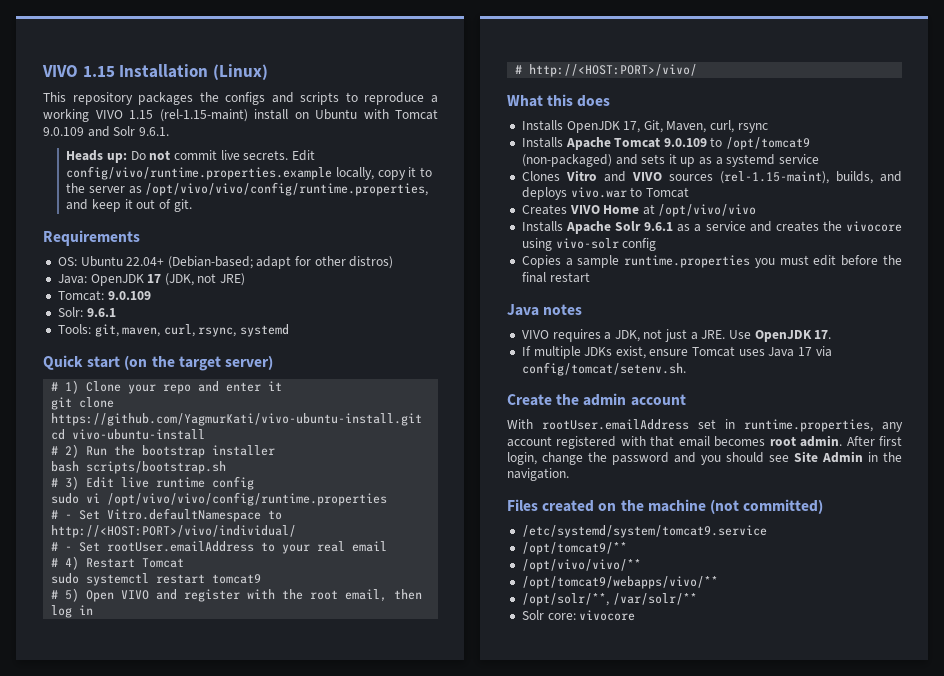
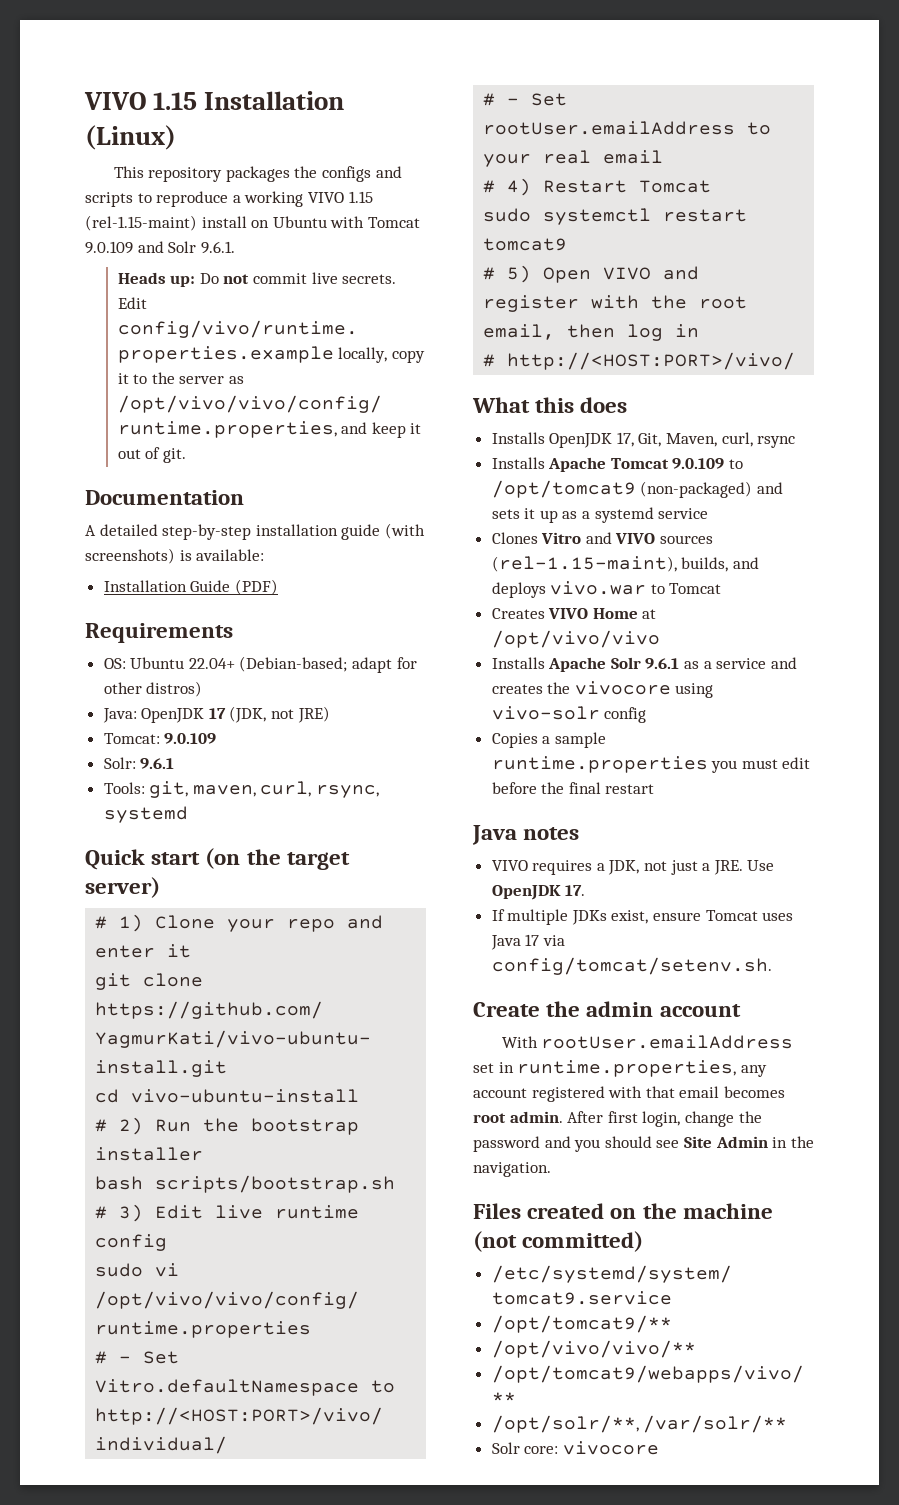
(192, 205) none -> [85,490,244,505] [85,523,425,540] [85,548,265,564] [103,579,278,595] // Documentation // A detailed step-by-step installation guide (with screenshots) is available: // Installation Guide (PDF)

